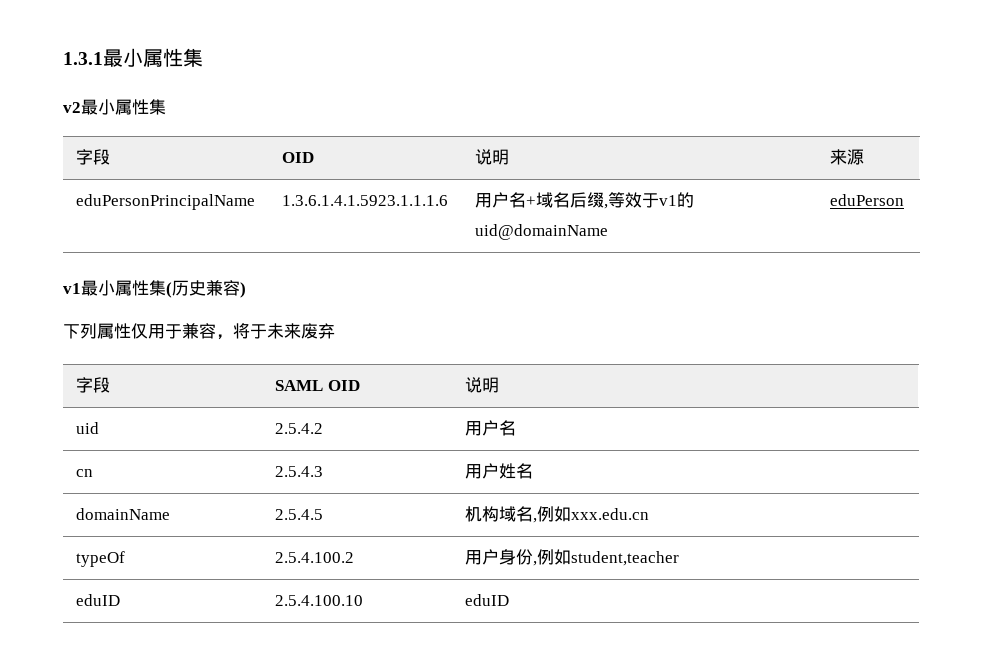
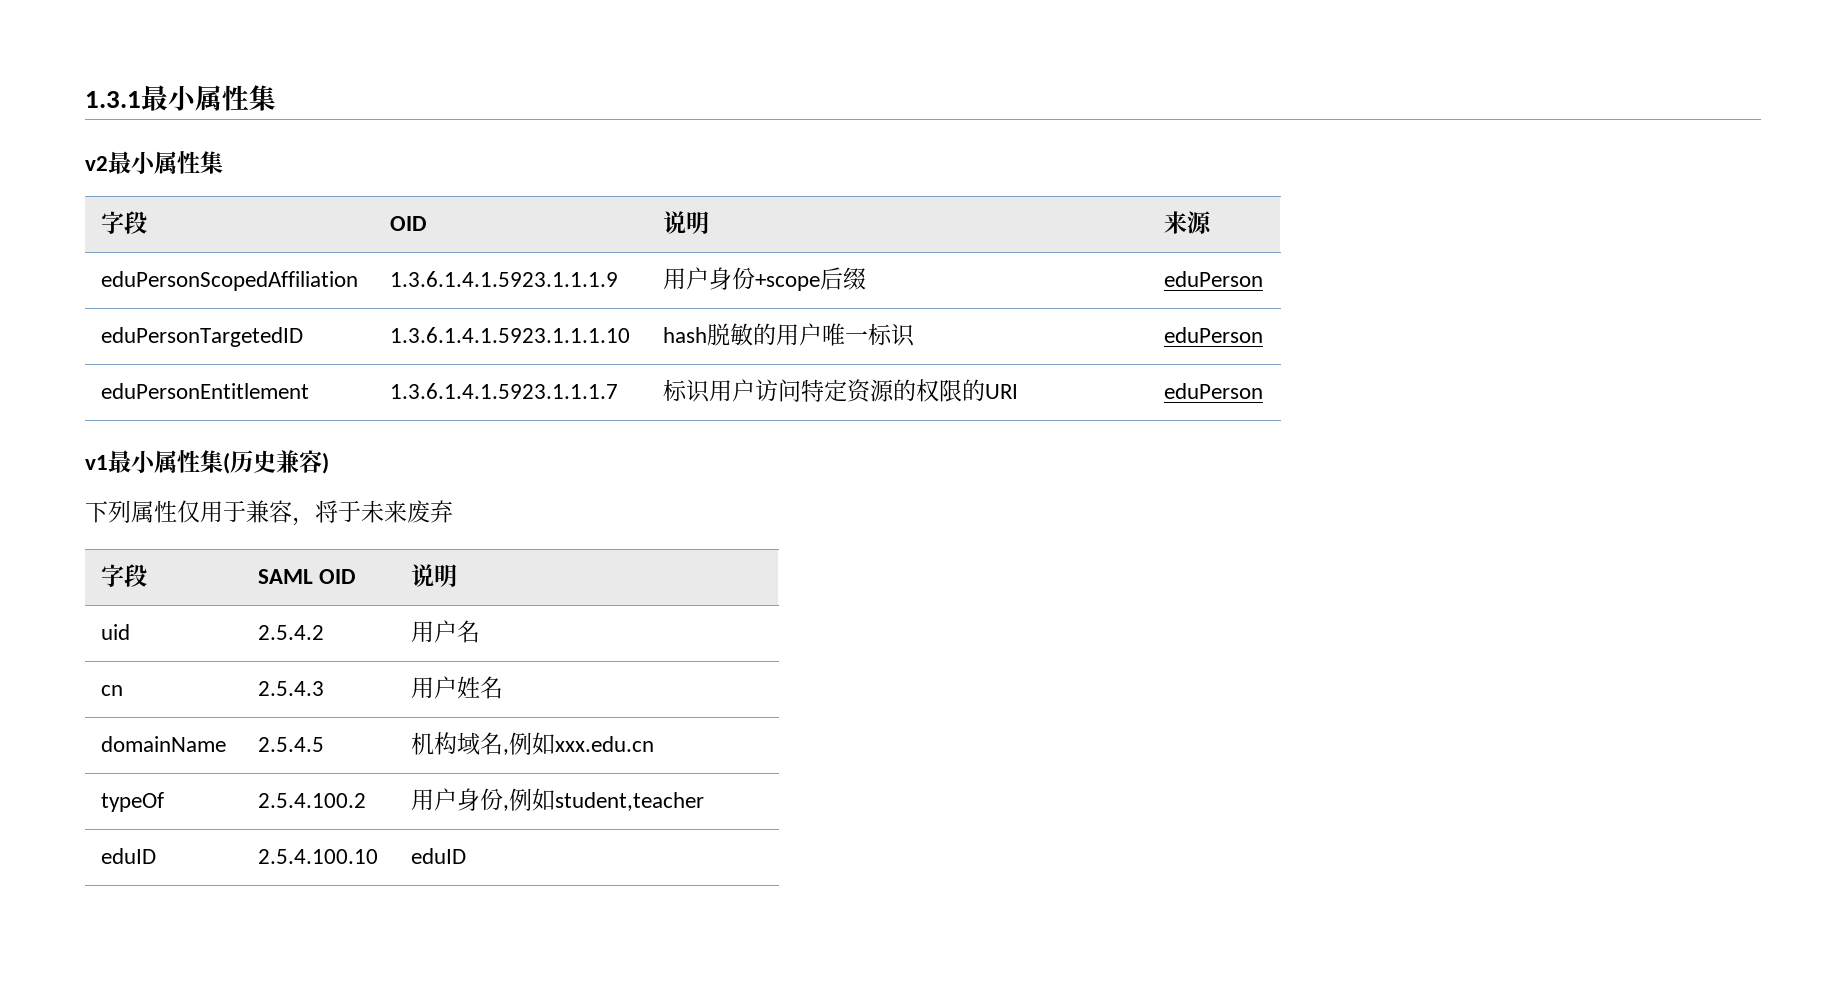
[76,194,256,210] [282,195,449,206] [475,192,571,208] eduPersonPrincipalName | 1.3.6.1.4.1.5923.1.1.1.6 | 用户名+域名 -> [100,271,358,291] [389,271,618,287] [662,267,820,291] eduPersonScopedAffiliation | 1.3.6.1.4.1.5923.1.1.1.9 | 用户身份+scope
[604,192,695,209] [475,224,609,240] ,等效于v1的uid@domainName -> [1163,271,1263,287] [100,327,303,347] [389,327,630,343] [662,323,915,347] [1163,327,1263,343] [100,383,309,399] [389,383,618,399] [662,379,1018,403] | eduPerson // eduPersonTargetedID | 1.3.6.1.4.1.5923.1.1.1.10 | hash脱敏的用户唯一标识 | eduPerson // eduPersonEntitlement | 1.3.6.1.4.1.5923.1.1.1.7 | 标识用户访问特定资源的权限的URI

